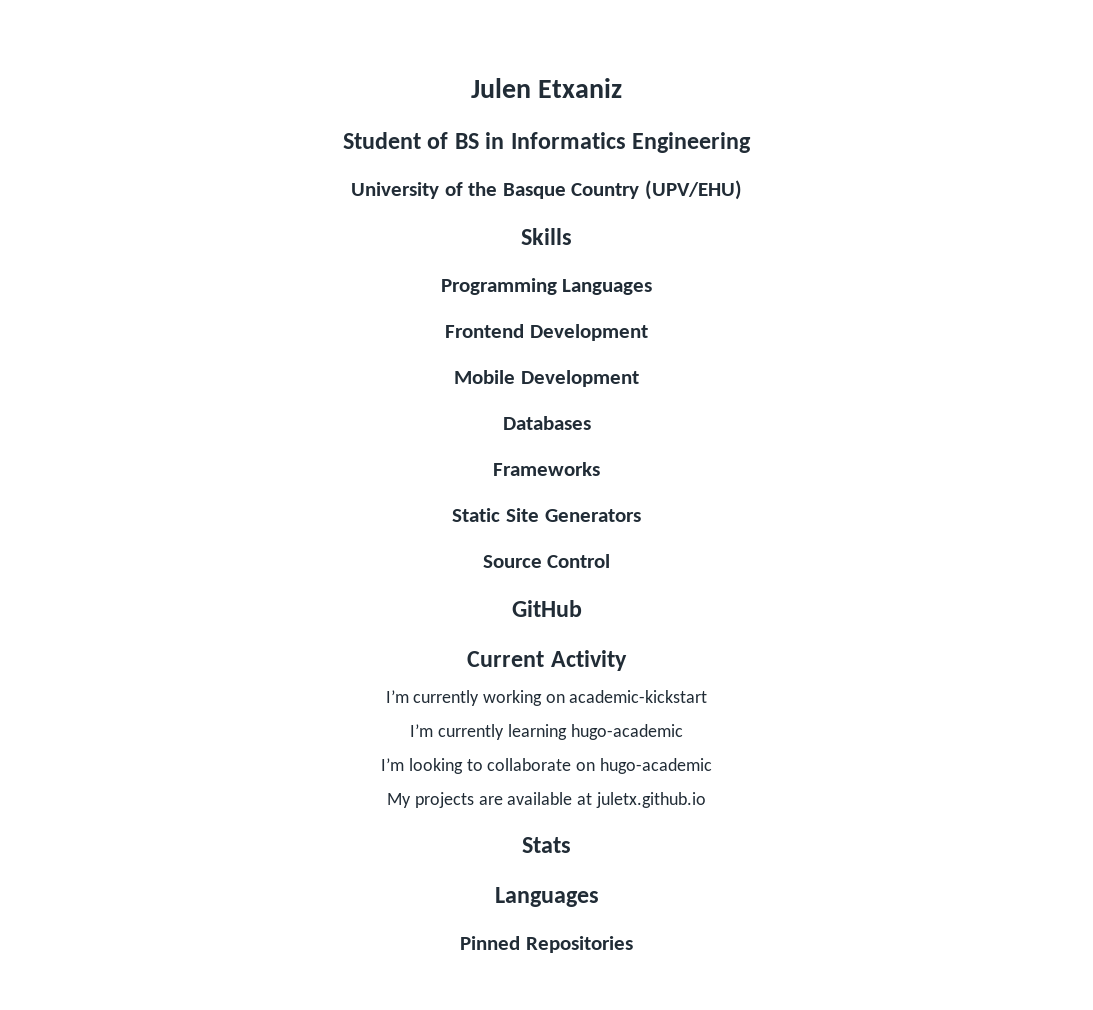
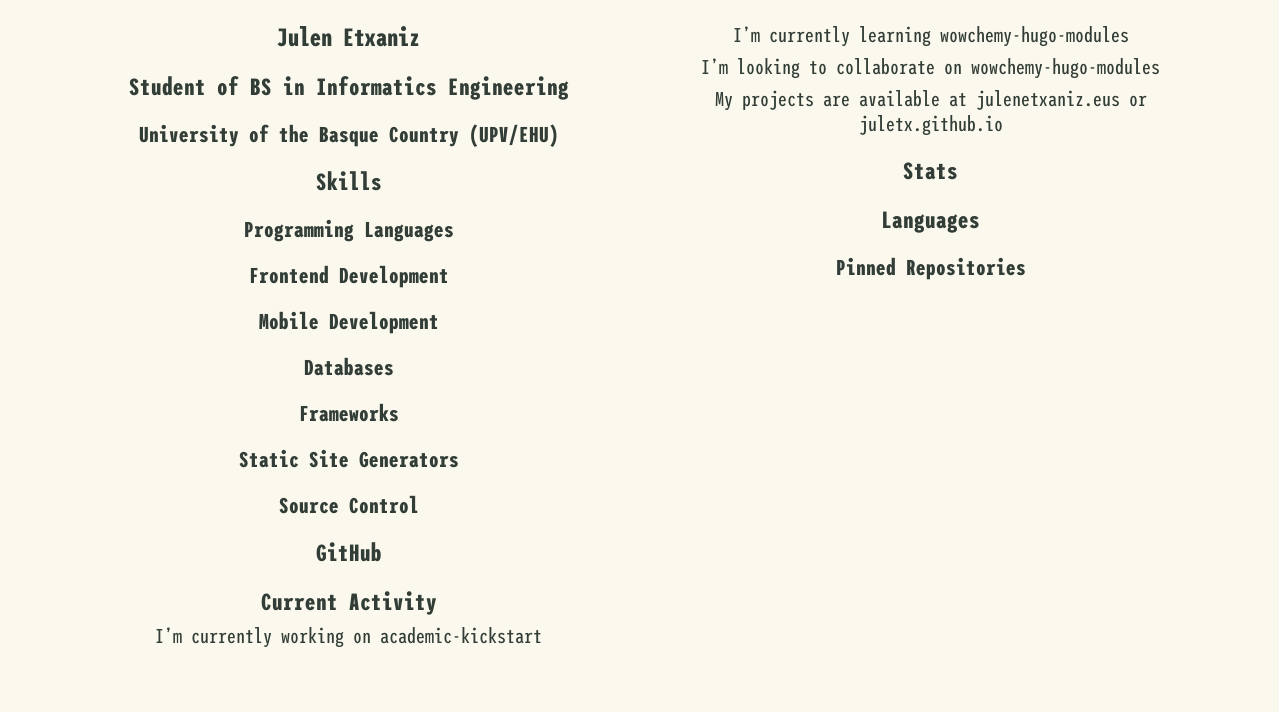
[570,724,683,740] hugo-academic -> [939,26,1129,47] wowchemy-hugo-modules
[599,758,712,774] hugo-academic -> [971,58,1160,79] wowchemy-hugo-modules
(593, 799) none -> [975,90,1147,110] julenetxaniz.eus or

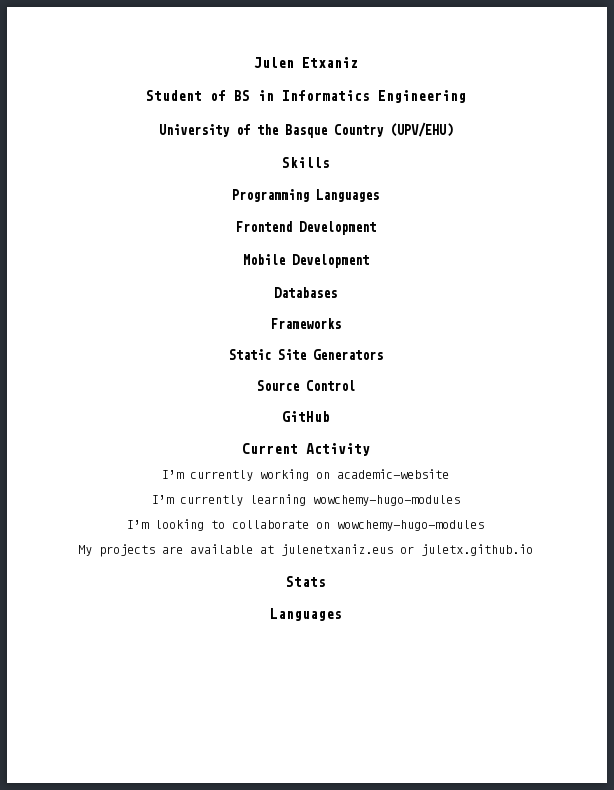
[380,627,542,644] academic-kickstart -> [337,469,449,479] academic-website
[835,257,1026,280] // Pinned Repositories -> (342, 614) none

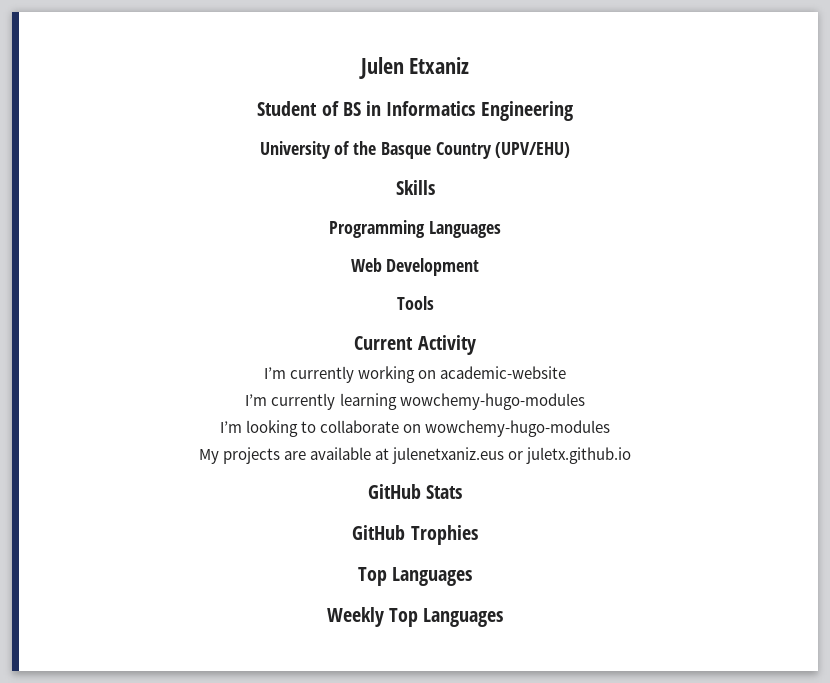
[235,221,376,235] [242,254,369,268] [274,287,337,298] [270,318,341,329] [228,349,383,360] [256,380,355,391] [281,411,330,422] Frontend Development // Mobile Development // Databases // Frameworks // Static Site Generators // Source Control // GitHub -> [350,258,480,276] [396,296,434,310] Web Development // Tools
(533, 550) none -> [367,484,421,499] GitHub
(326, 581) none -> [352,525,478,545] [357,567,473,586] [326,607,419,627] GitHub Trophies // Top Languages // Weekly Top

